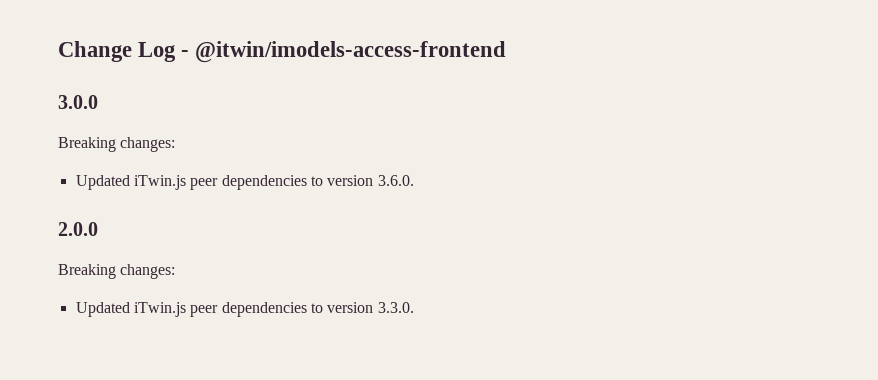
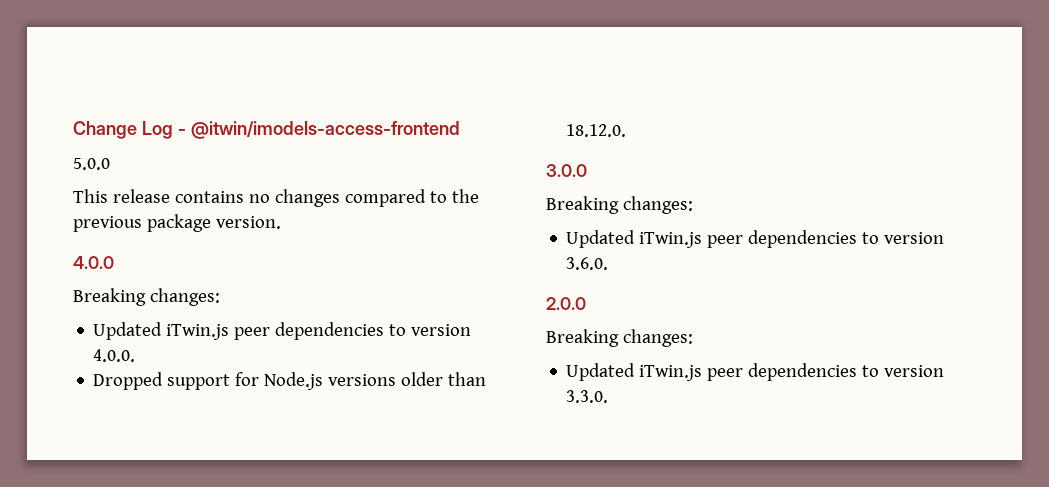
(507, 52) none -> [73,158,110,170] [73,189,479,207] [73,214,281,232] [73,256,114,269] [73,288,220,306] [93,322,472,340] [93,349,136,362] [93,372,487,390] [566,124,627,137] // 5.0.0 // This release contains no changes compared to the previous package version. // 4.0.0 // Breaking changes: // Updated iTwin.js peer dependencies to version 4.0.0. // Dropped support for Node.js versions older than 18.12.0.

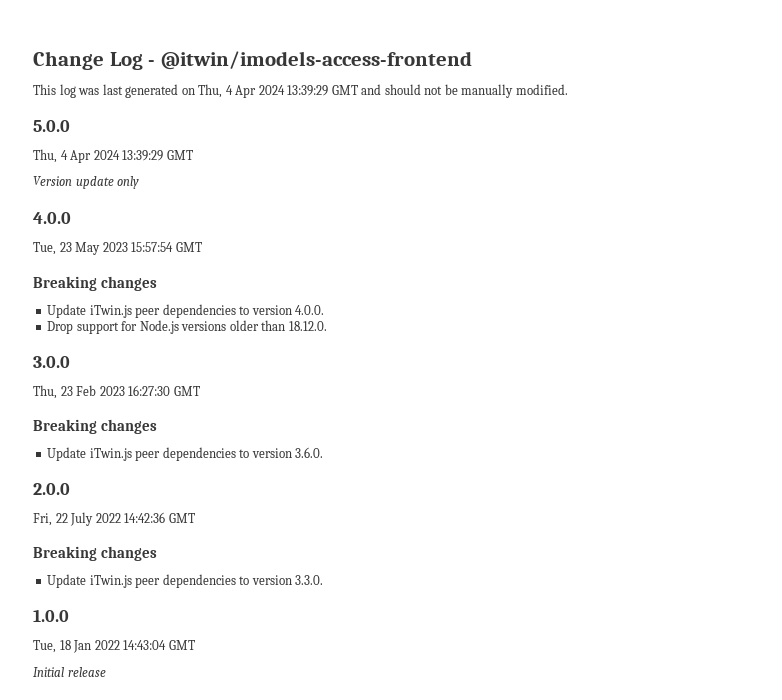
[73,158,110,170] [73,189,479,207] [73,214,281,232] [73,256,114,269] [73,288,220,306] [93,322,163,340] 5.0.0 // This release contains no changes compared to the previous package version. // 4.0.0 // Breaking changes: // Updated -> [33,84,568,98] [33,120,70,132] [33,149,193,163] [33,176,140,189] [33,212,71,224] [33,242,202,255] [33,276,158,291] [47,304,87,318] This log was last generated on Thu, 4 Apr 2024 13:39:29 GMT and should not be manually modified. // 5.0.0 // Thu, 4 Apr 2024 13:39:29 GMT // Version update only // 4.0.0 // Tue, 23 May 2023 15:57:54 GMT // Breaking changes // Update
[93,372,164,390] Dropped -> [47,321,74,334] Drop
[546,196,693,214] [566,230,636,248] // Breaking changes: // Updated -> [33,385,200,399] [33,419,158,434] [47,447,87,461] // Thu, 23 Feb 2023 16:27:30 GMT // Breaking changes // Update
[546,329,693,347] [566,363,636,381] // Breaking changes: // Updated -> [33,512,195,526] [33,546,158,561] [47,574,87,588] // Fri, 22 July 2022 14:42:36 GMT // Breaking changes // Update
(609, 396) none -> [33,609,69,622] [33,640,195,653] [33,667,106,677] // 1.0.0 // Tue, 18 Jan 2022 14:43:04 GMT // Initial release

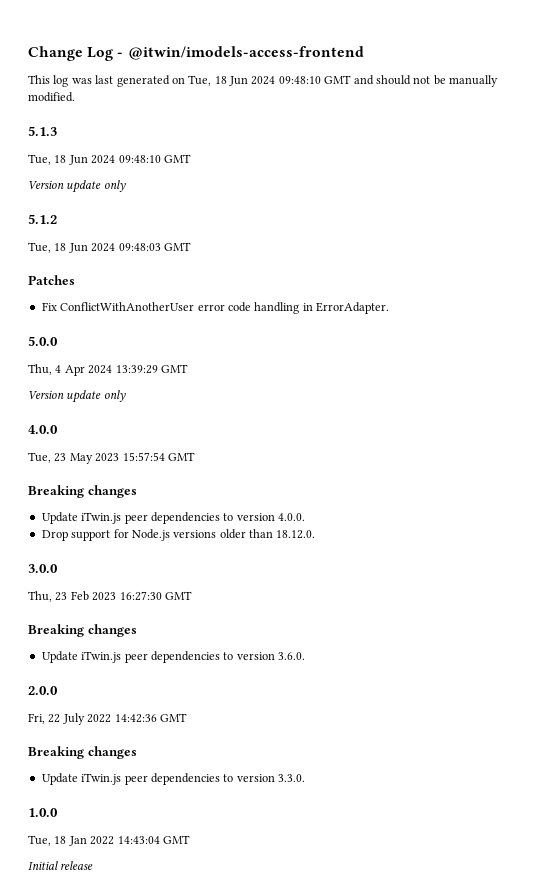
[198,84,329,98] Thu, 4 Apr 2024 13:39:29 -> [188,75,321,86] Tue, 18 Jun 2024 09:48:10
(568, 89) none -> [28,126,57,136] [28,154,191,165] [28,180,126,193] [28,214,57,224] [28,242,191,253] [28,275,75,285] [41,302,389,314] // 5.1.3 // Tue, 18 Jun 2024 09:48:10 GMT // Version update only // 5.1.2 // Tue, 18 Jun 2024 09:48:03 GMT // Patches // Fix ConflictWithAnotherUser error code handling in ErrorAdapter.

